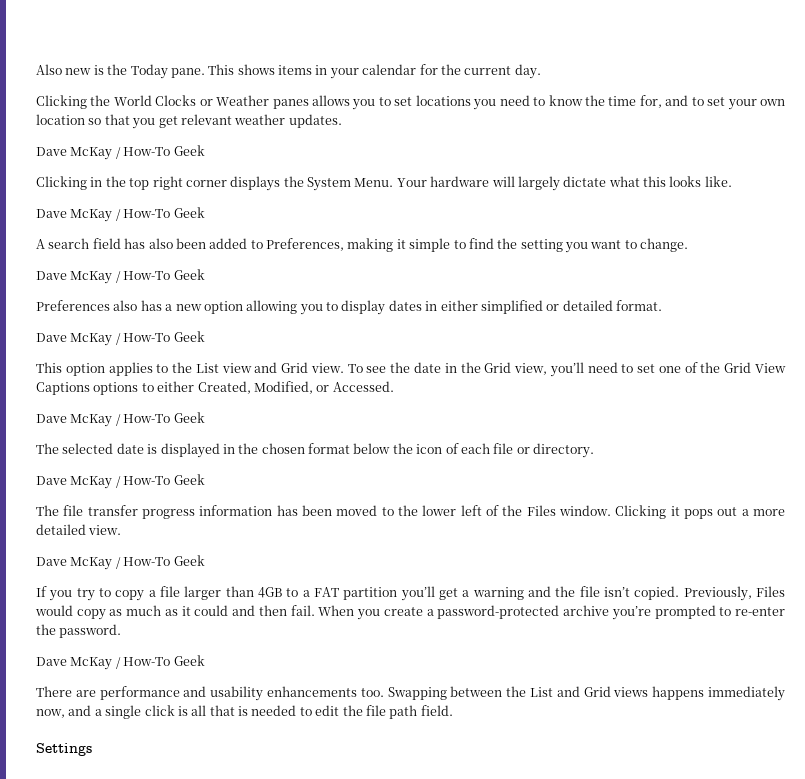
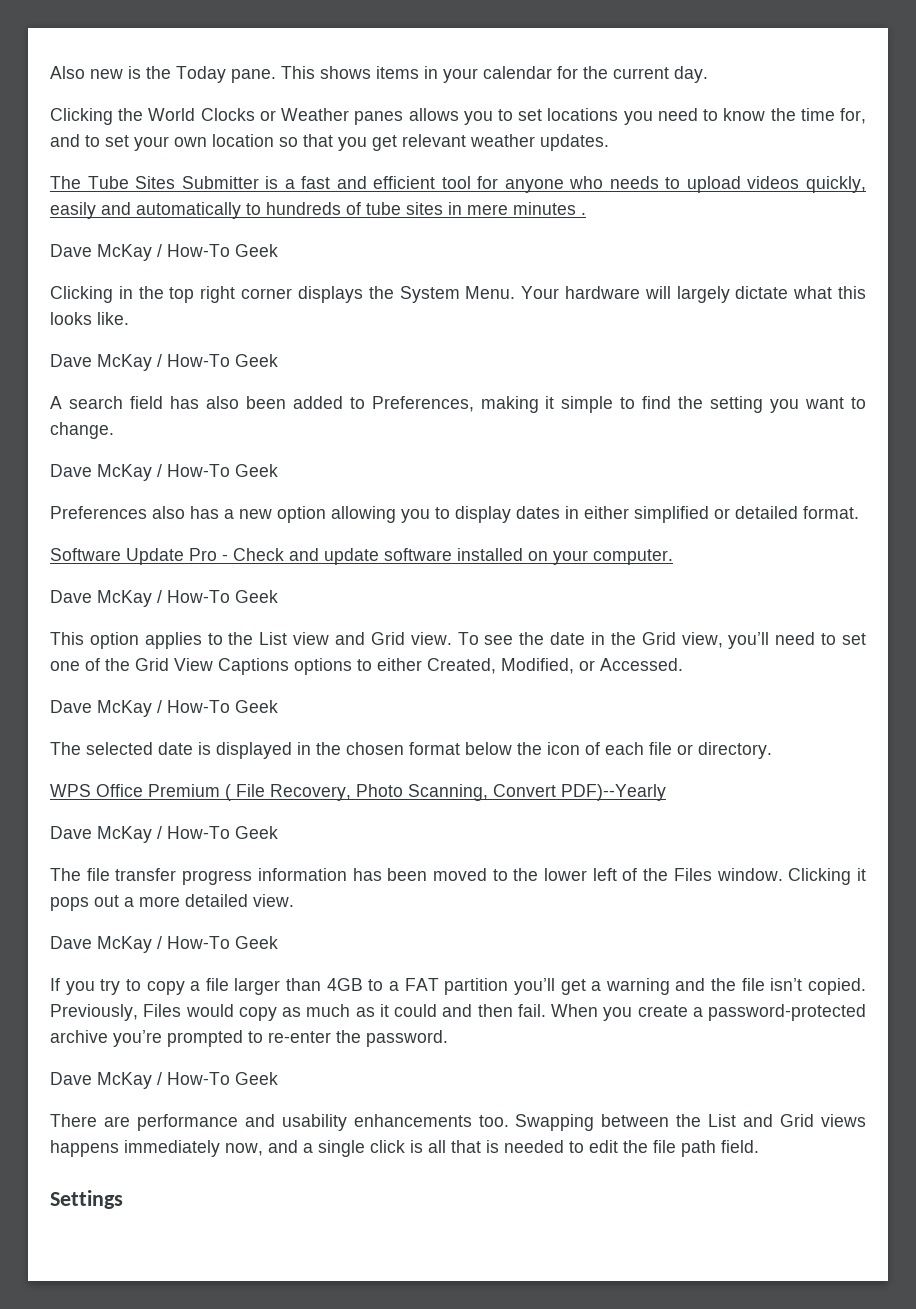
(342, 121) none -> [50,176,866,193] [50,202,586,219] // The Tube Sites Submitter is a fast and efficient tool for anyone who needs to upload videos quickly, easily and automatically to hundreds of tube sites in mere minutes .
(662, 305) none -> [50,548,673,565] // Software Update Pro - Check and update software installed on your computer.
(594, 450) none -> [50,784,666,801] // WPS Office Premium ( File Recovery, Photo Scanning, Convert PDF)--Yearly

